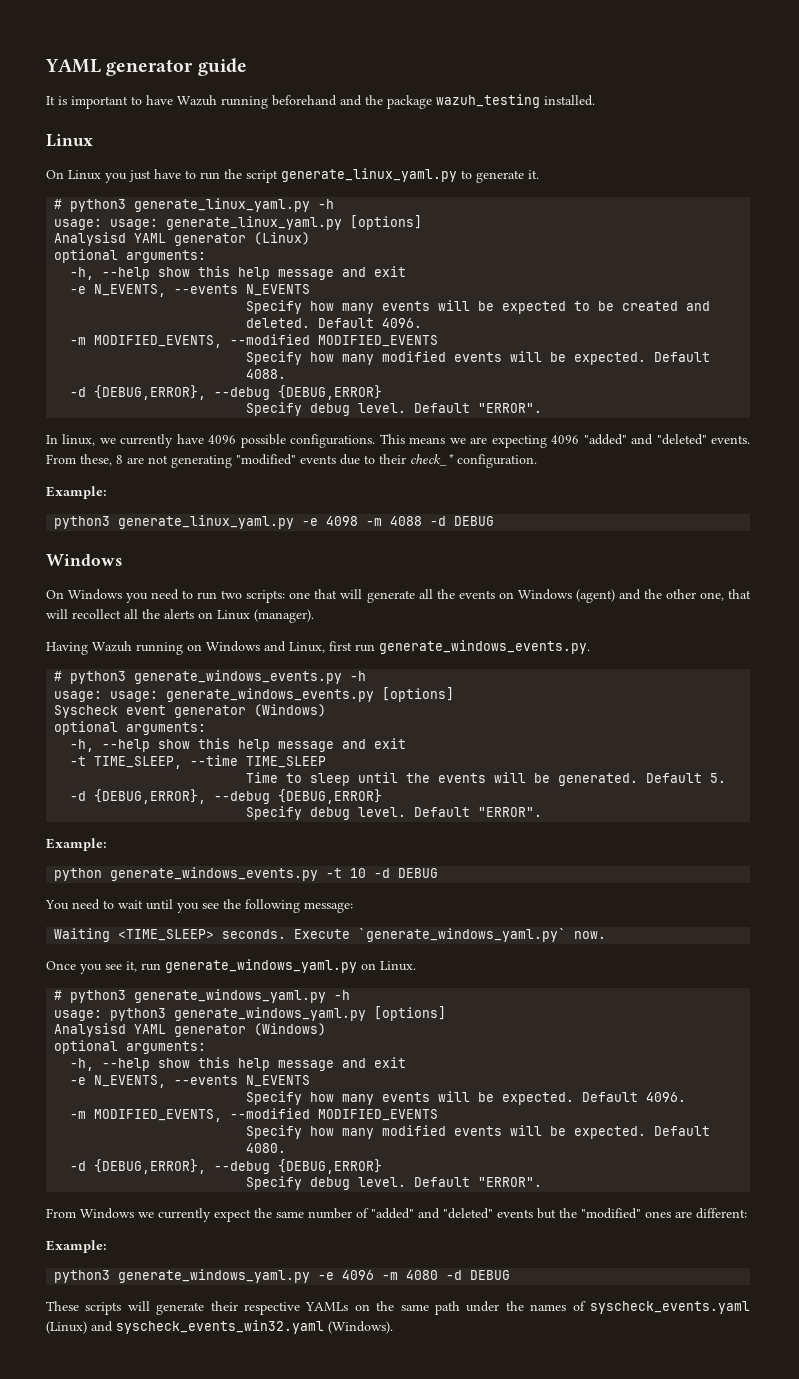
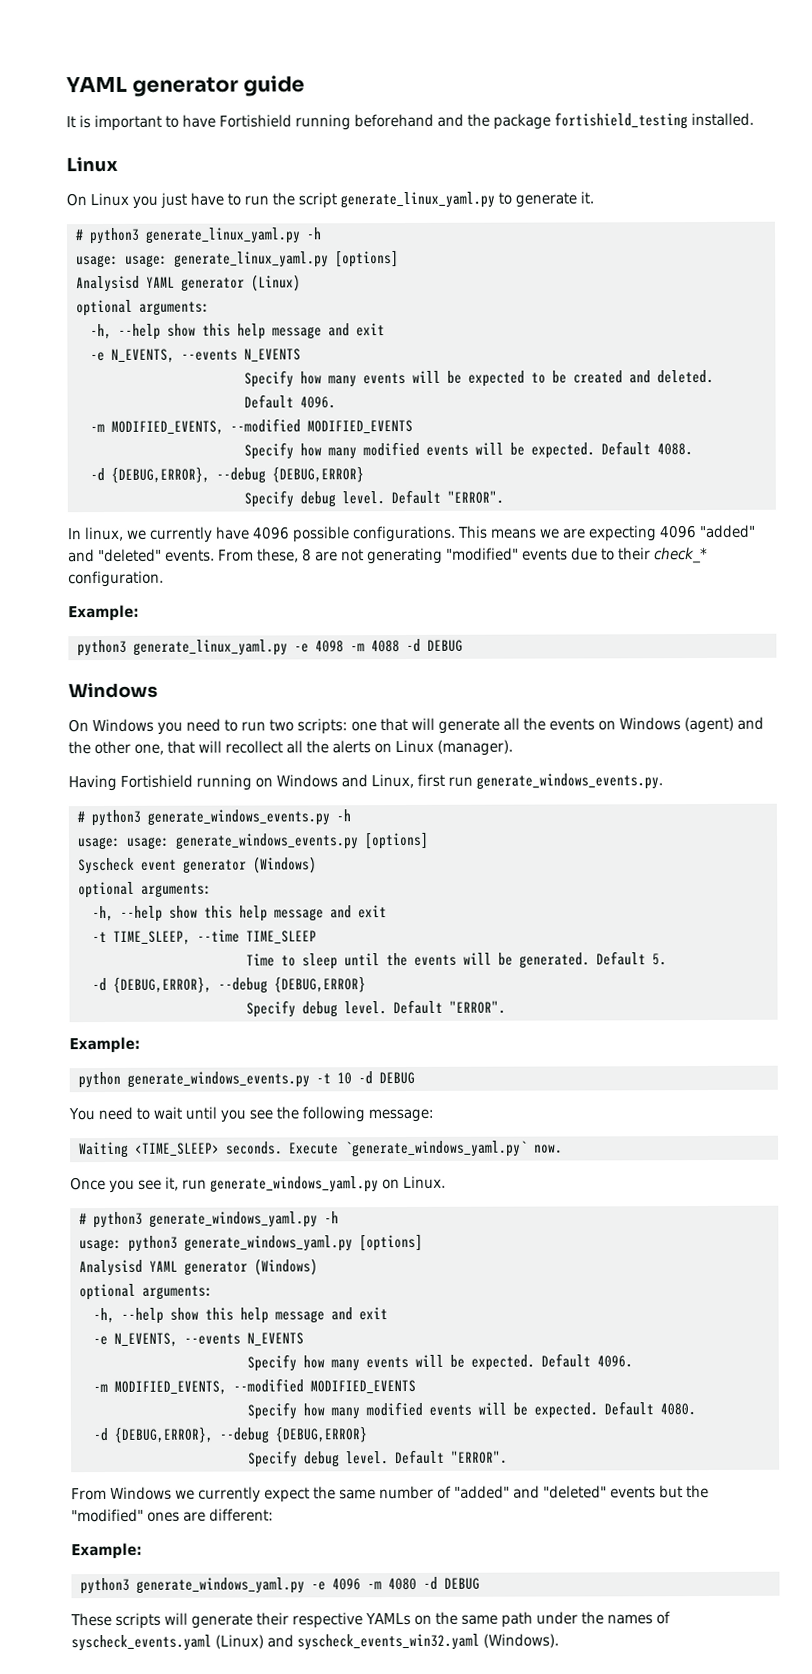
[177,95,217,106] Wazuh -> [219,114,292,128] Fortishield
[436,94,540,108] wazuh_testing -> [554,112,688,130] fortishield_testing
[92,641,132,652] Wazuh -> [120,774,193,788] Fortishield

